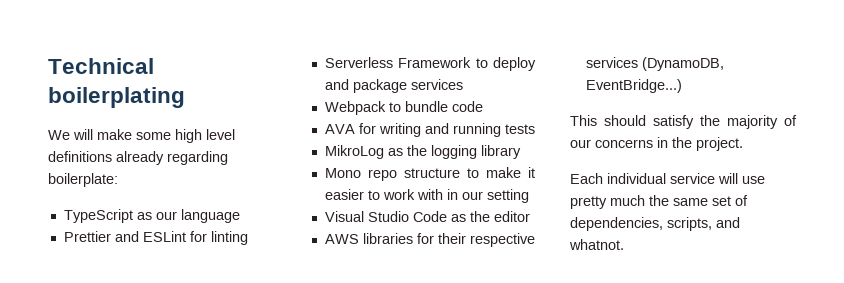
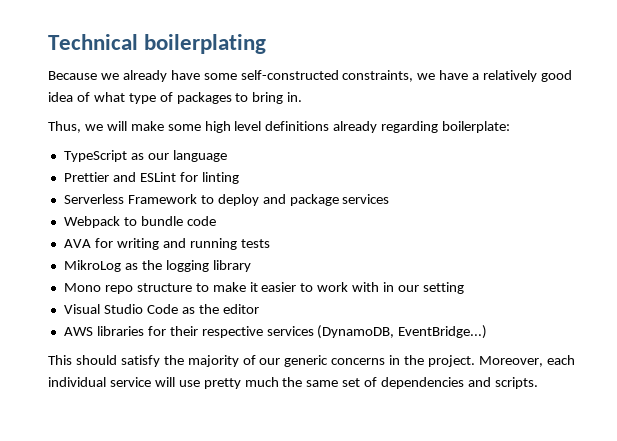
[48,130,70,140] We -> [48,70,573,82] [48,92,303,104] [48,121,103,133] Because we already have some self-constructed constraints, we have a relatively good idea of what type of packages to bring in. // Thus, we
(591, 143) none -> [284,355,329,367] generic
[570,173,603,184] // Each -> [478,355,575,367] Moreover, each
[570,217,740,231] [569,239,624,250] dependencies, scripts, and whatnot. -> [381,377,538,389] dependencies and scripts.

